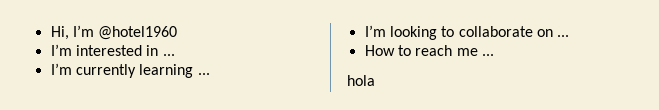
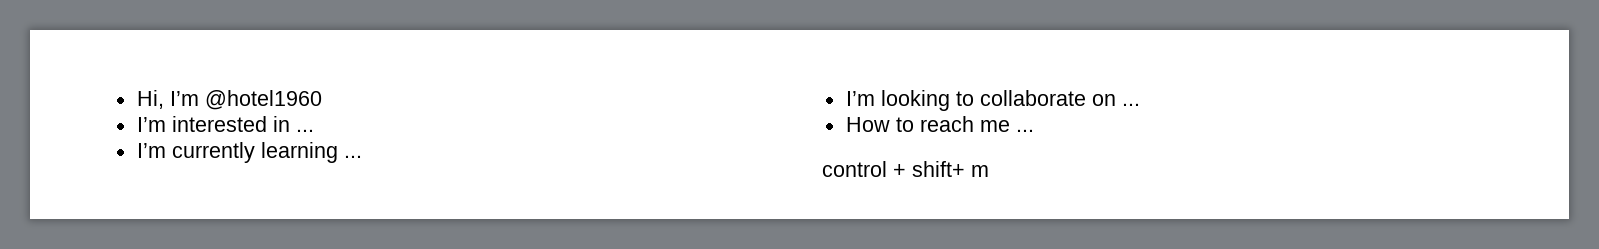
[347,75,375,86] hola -> [822,161,989,177] control + shift+ m

